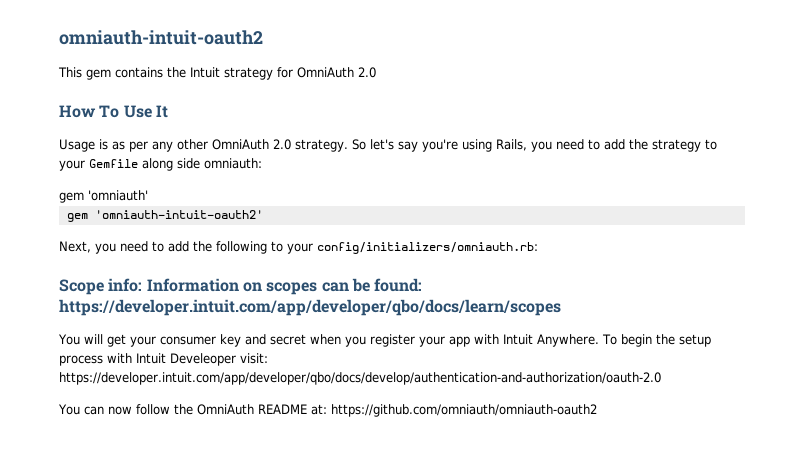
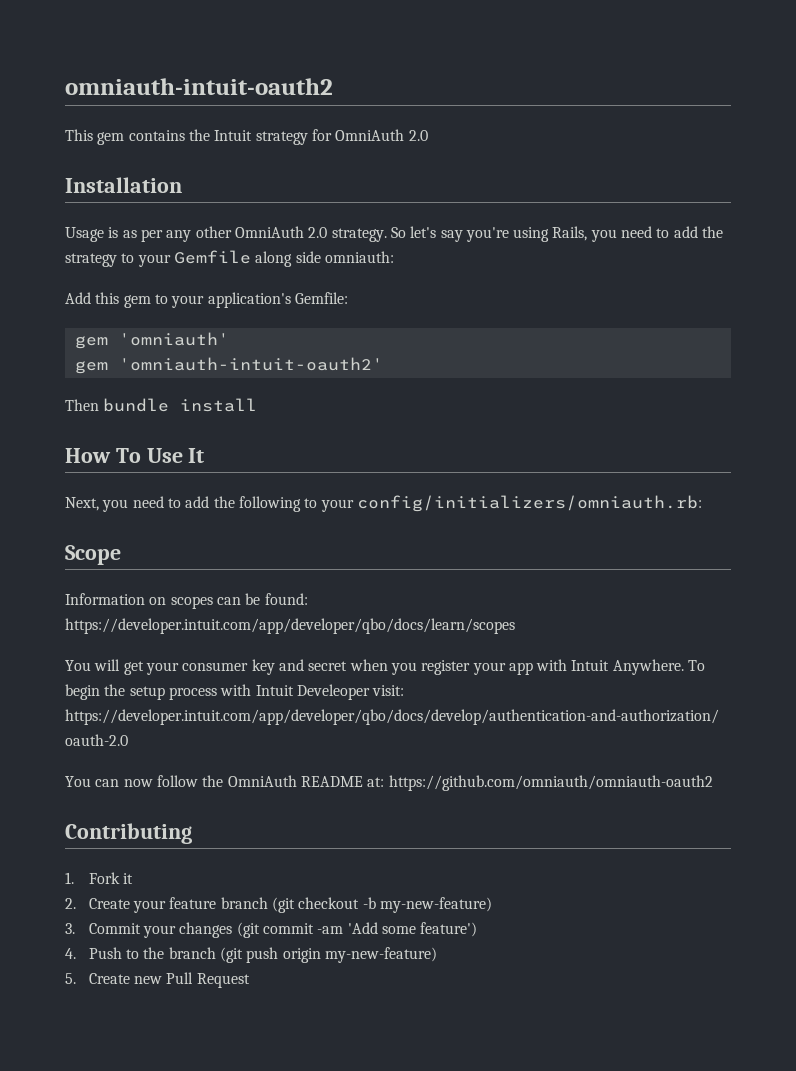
[59,105,168,118] How To Use It -> [65,177,182,193] Installation
[59,190,148,203] [66,210,263,222] gem 'omniauth' // gem 'omniauth-intuit-oauth2' -> [65,292,348,308] [74,332,229,349] [74,357,383,374] [65,398,258,412] [65,448,205,463] Add this gem to your application's Gemfile: // gem 'omniauth' // gem 'omniauth-intuit-oauth2' // Then bundle install // How To Use It
[108,278,143,292] info: -> (121, 555) //
(597, 410) none -> [65,823,192,844] [65,872,133,884] [65,897,492,913] [65,922,478,938] [65,947,437,963] [65,972,250,988] // Contributing // 1. Fork it // 2. Create your feature branch (git checkout -b my-new-feature) // 3. Commit your changes (git commit -am 'Add some feature') // 4. Push to the branch (git push origin my-new-feature) // 5. Create new Pull Request

